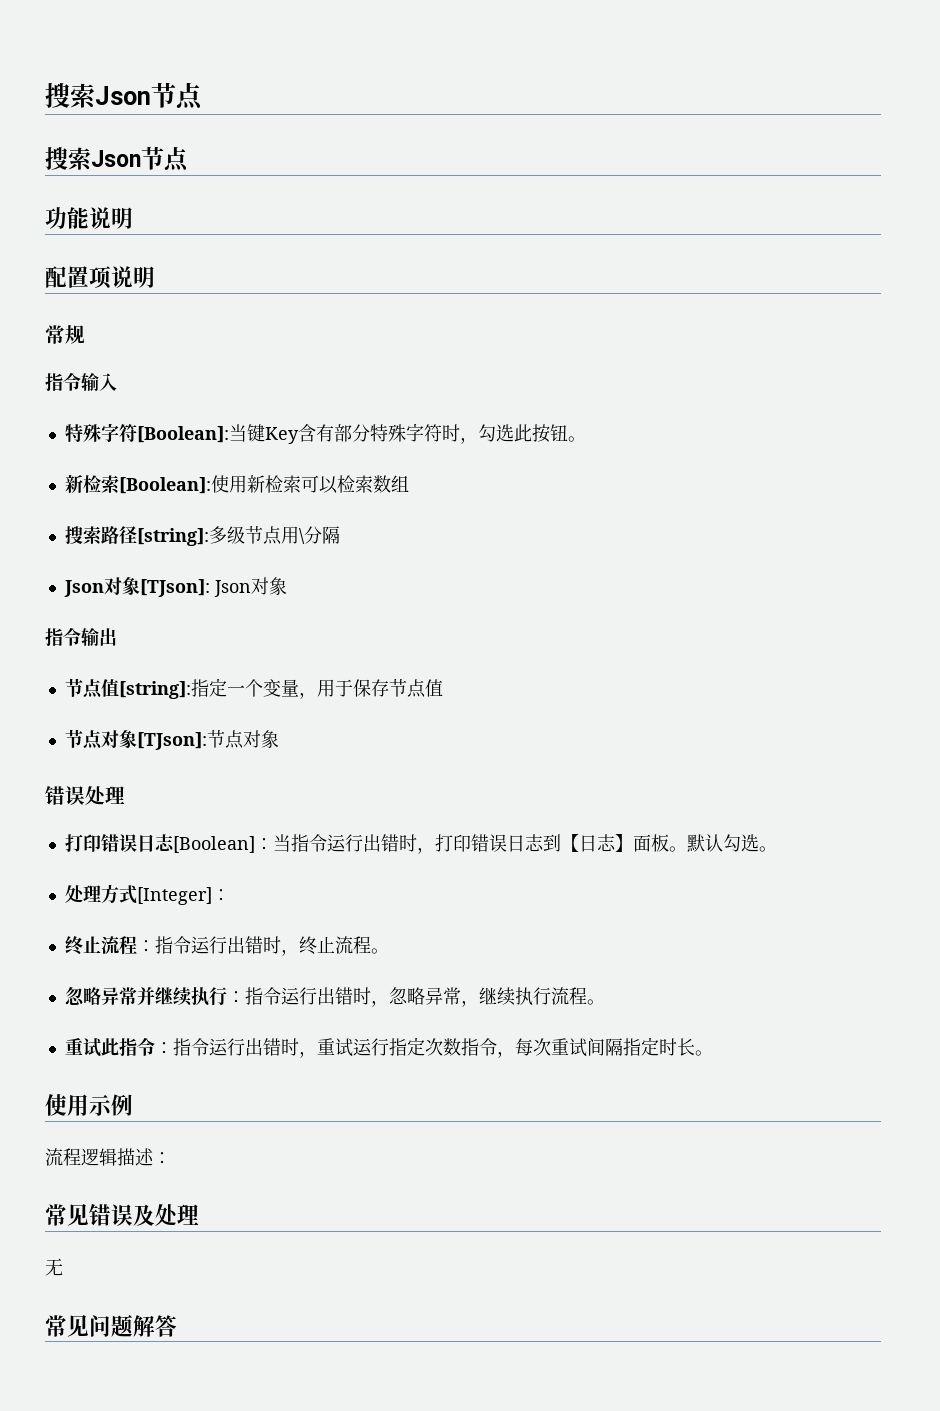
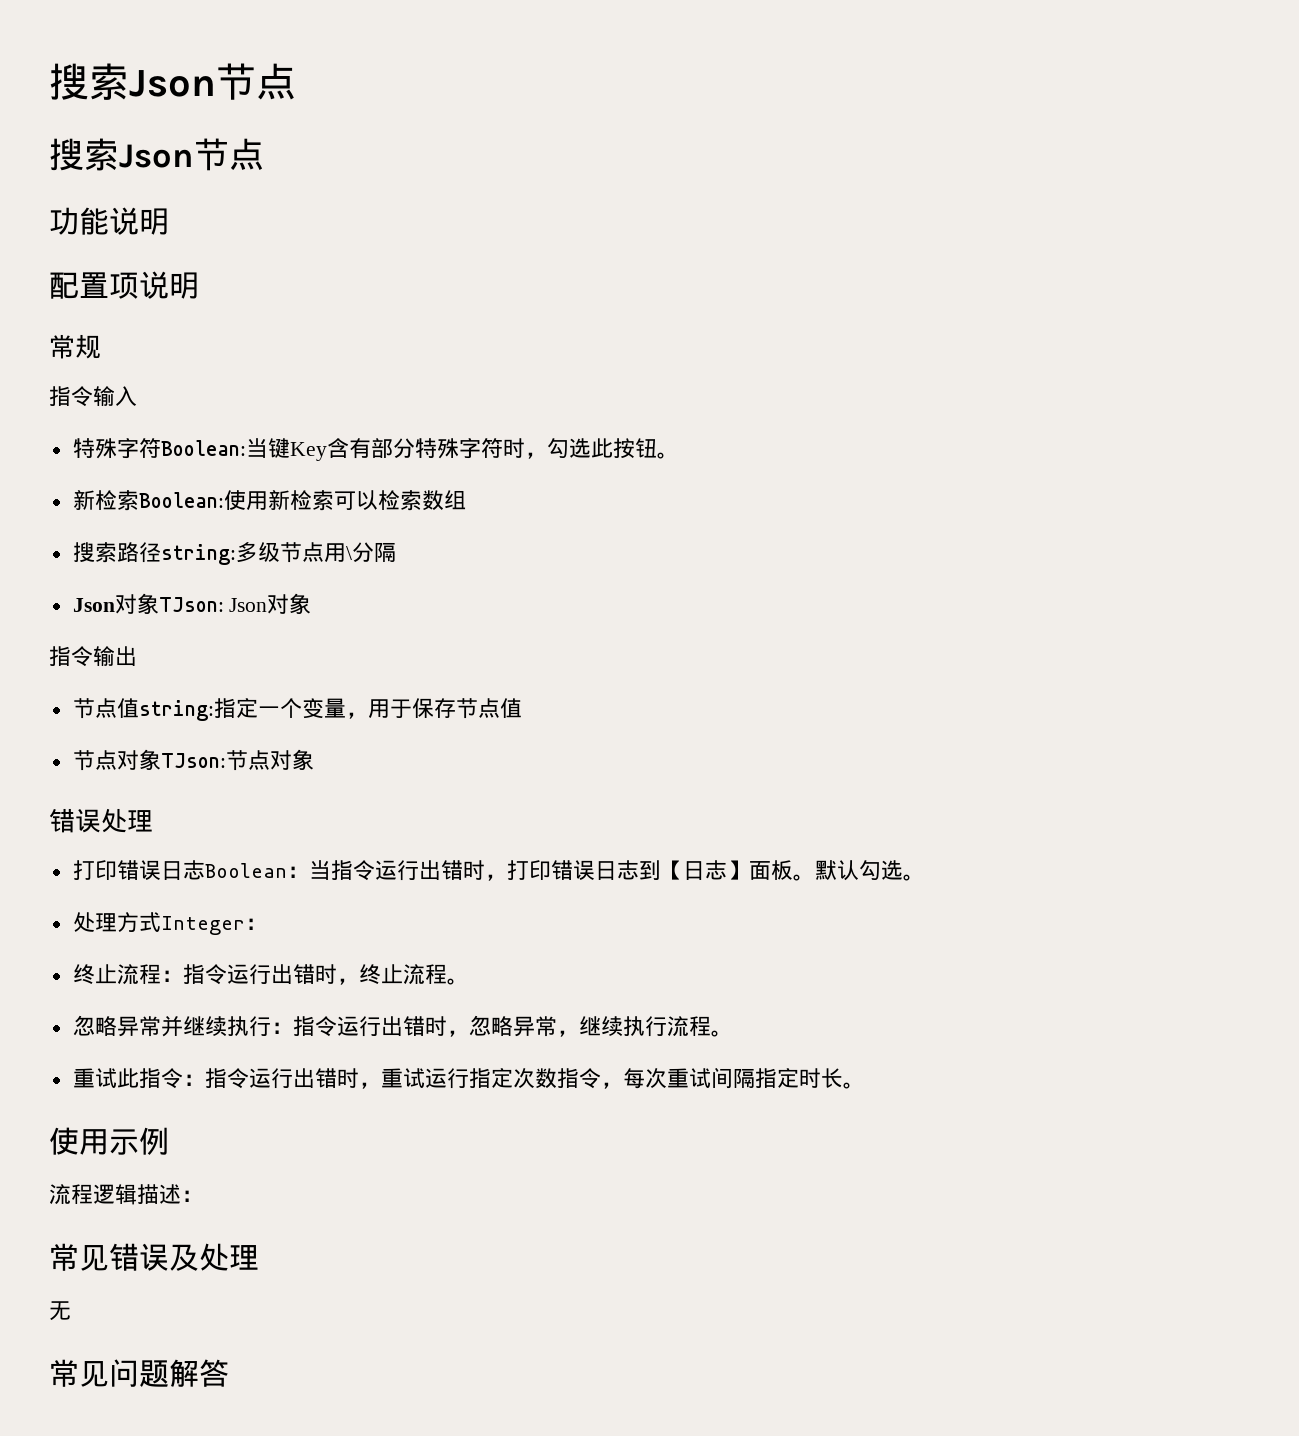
[136,426,229,443] [Boolean]: -> [160,440,246,456] Boolean:
[118,477,211,494] [Boolean]: -> [138,492,224,508] Boolean:
[136,528,209,546] [string]: -> [160,544,236,565] string:
[139,579,210,597] [TJson]: -> [158,597,224,612] TJson:
[118,681,191,699] [string]: -> [138,700,214,721] string:
[136,732,207,750] [TJson]: -> [160,753,226,768] TJson:
[172,836,255,853] [Boolean] -> [204,863,287,878] Boolean
[136,887,212,905] [Integer] -> [160,916,245,935] Integer

